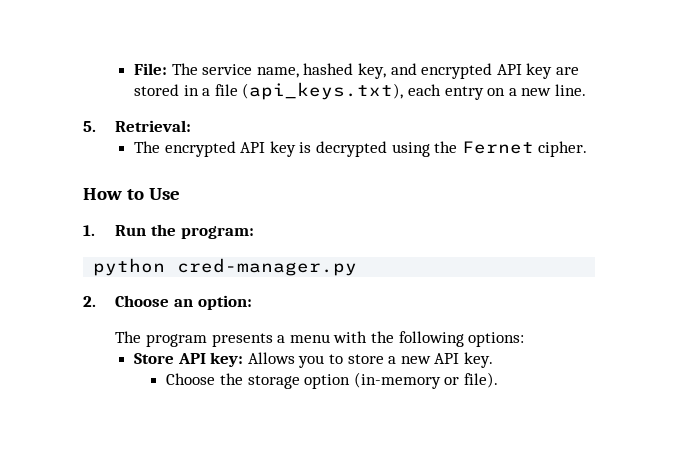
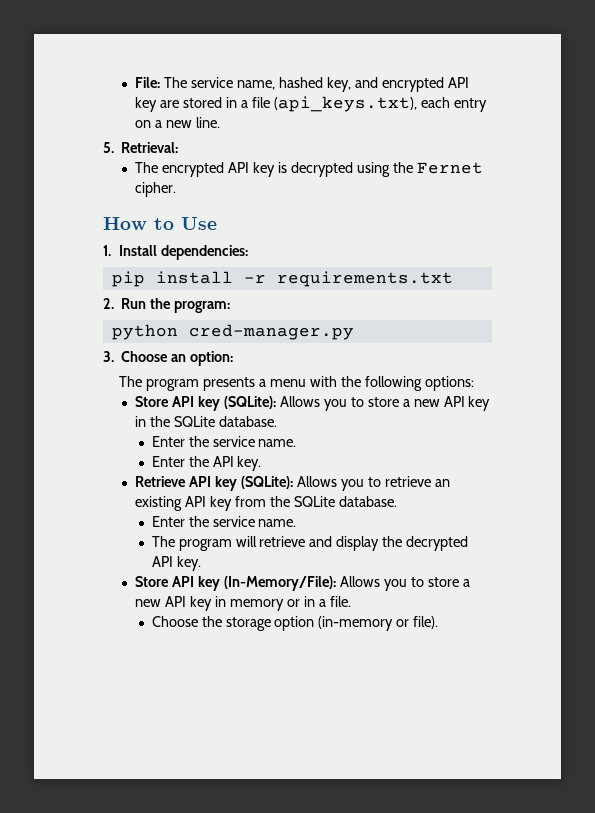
(95, 230) none -> [119,245,249,260] [111,271,453,287] [103,298,114,309] Install dependencies: // pip install -r requirements.txt // 2.
[83,296,96,307] 2. -> [103,351,114,362] 3.
[210,352,493,368] key: Allows you to store a new API key. -> [198,396,491,411] [135,416,278,427] [151,436,297,447] [151,456,262,471] [135,476,450,491] [135,496,397,511] [151,516,297,527] [151,536,469,551] [151,556,201,571] [135,576,470,591] [135,596,351,611] key (SQLite): Allows you to store a new API key in the SQLite database. // Enter the service name. // Enter the API key. // Retrieve API key (SQLite): Allows you to retrieve an existing API key from the SQLite database. // Enter the service name. // The program will retrieve and display the decrypted API key. // Store API key (In-Memory/File): Allows you to store a new API key in memory or in a file.

